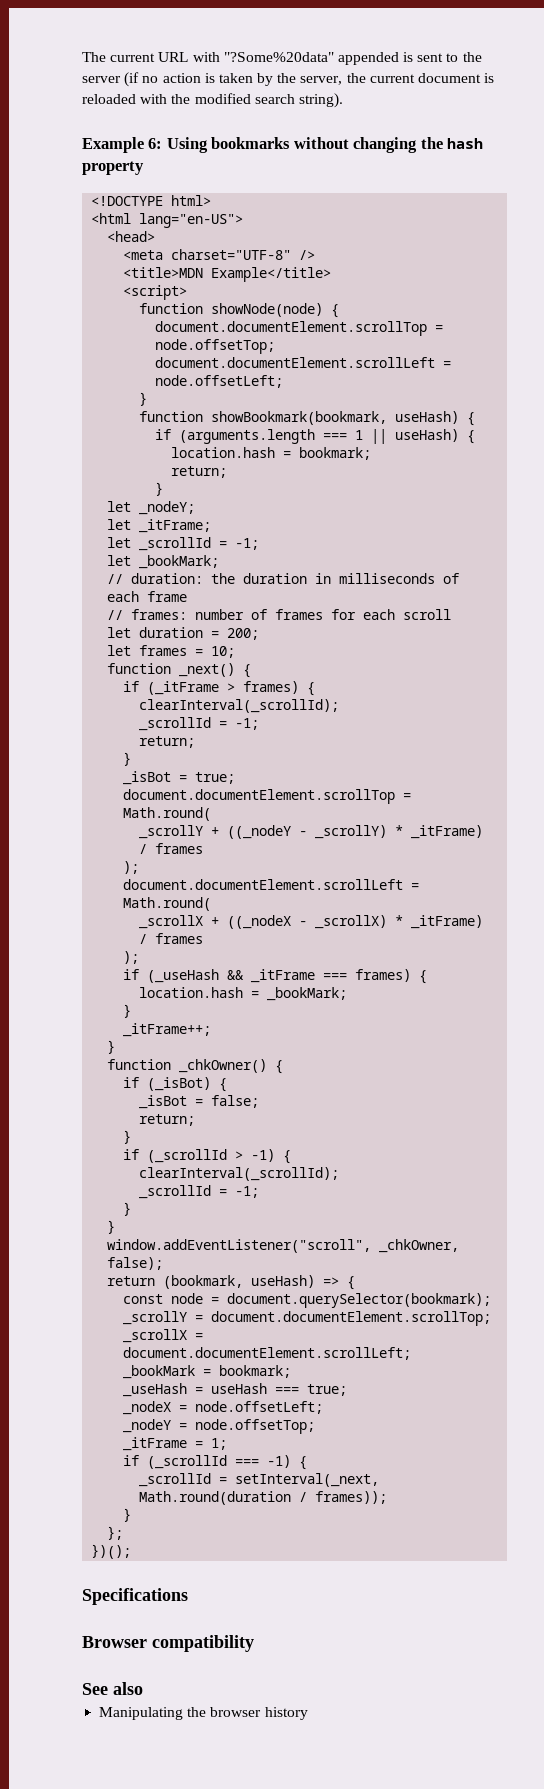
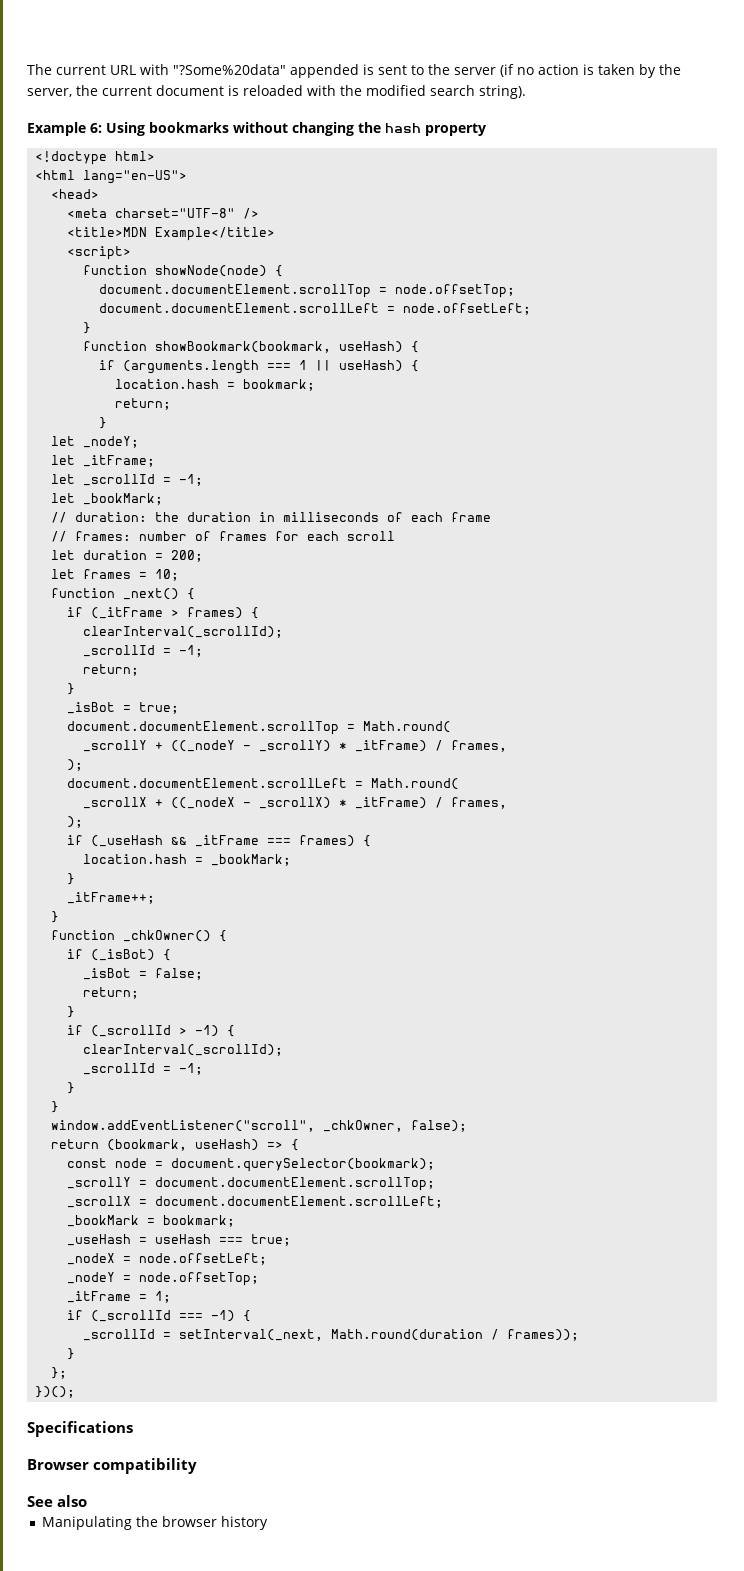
[91,196,164,206] <!DOCTYPE -> [35,151,108,165] <!doctype
[155,843,204,854] frames -> [451,740,508,752] frames,
[155,933,204,944] frames -> [451,797,508,809] frames,

